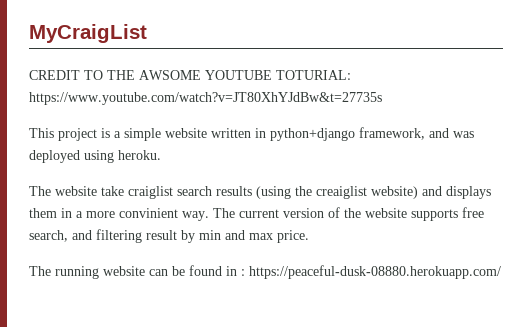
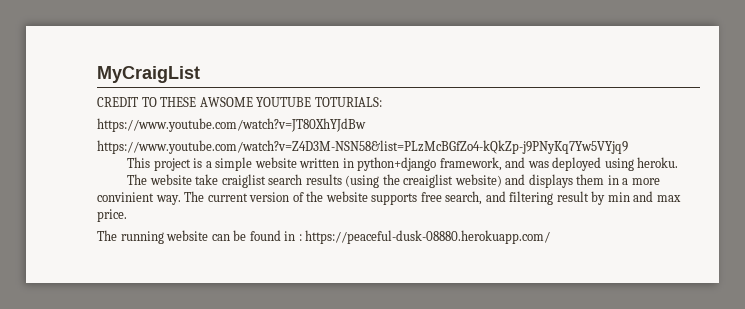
[107,70,135,80] THE -> [160,97,197,107] THESE
[276,70,351,80] [29,92,382,105] TOTURIAL: https://www.youtube.com/watch?v=JT80XhYJdBw&t=27735s -> [314,97,382,107] [97,118,366,132] [97,140,628,154] TOTURIALS: // https://www.youtube.com/watch?v=JT80XhYJdBw // https://www.youtube.com/watch?v=Z4D3M-NSN58&list=PLzMcBGfZo4-kQkZp-j9PNyKq7Yw5VYjq9

